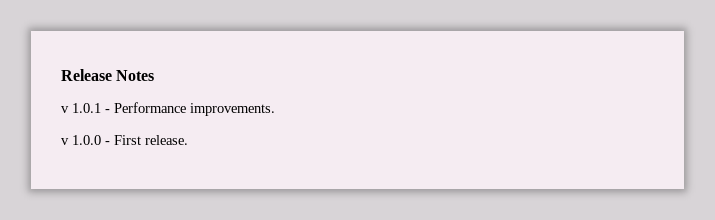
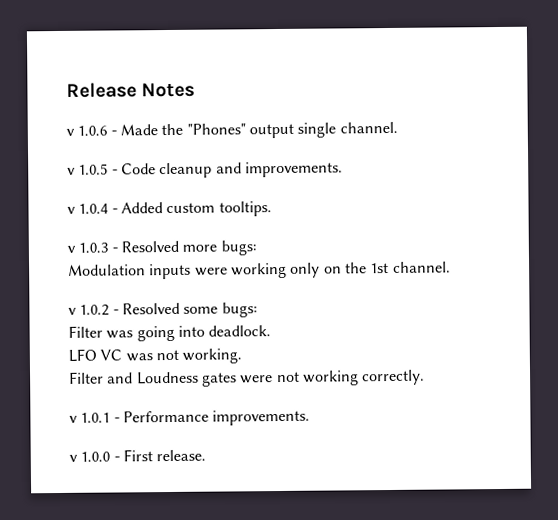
(155, 75) none -> [66,121,398,139] [67,161,343,179] [67,201,272,217] [67,240,257,256] [68,261,451,280] [68,302,258,318] [68,325,272,342] [68,348,243,364] [69,369,426,387] // v 1.0.6 - Made the "Phones" output single channel. // v 1.0.5 - Code cleanup and improvements. // v 1.0.4 - Added custom tooltips. // v 1.0.3 - Resolved more bugs: // Modulation inputs were working only on the 1st channel. // v 1.0.2 - Resolved some bugs: // Filter was going into deadlock. // LFO VC was not working. // Filter and Loudness gates were not working correctly.

